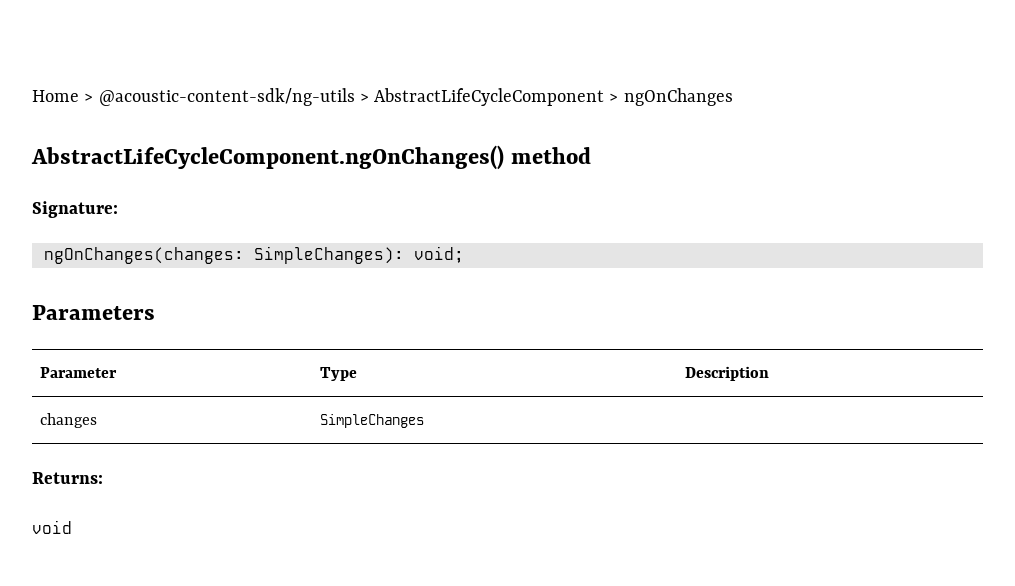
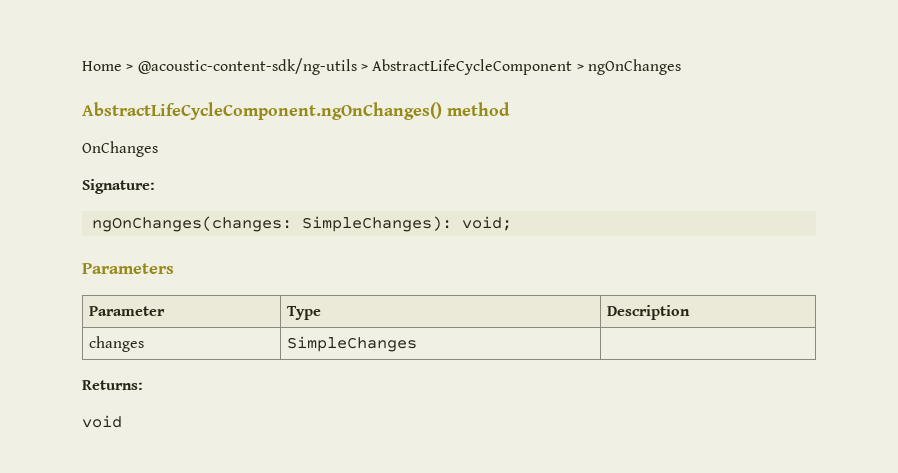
(592, 155) none -> [82,141,158,157] // OnChanges

